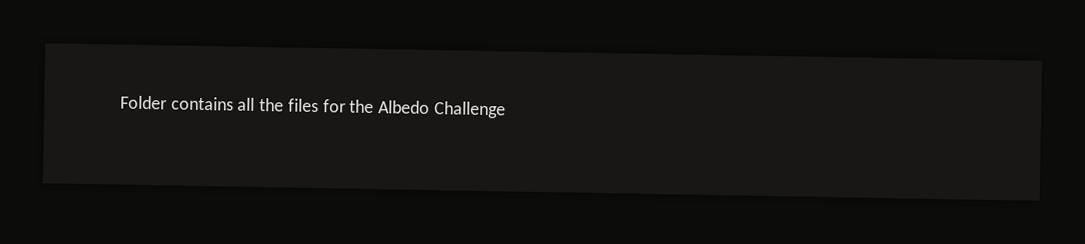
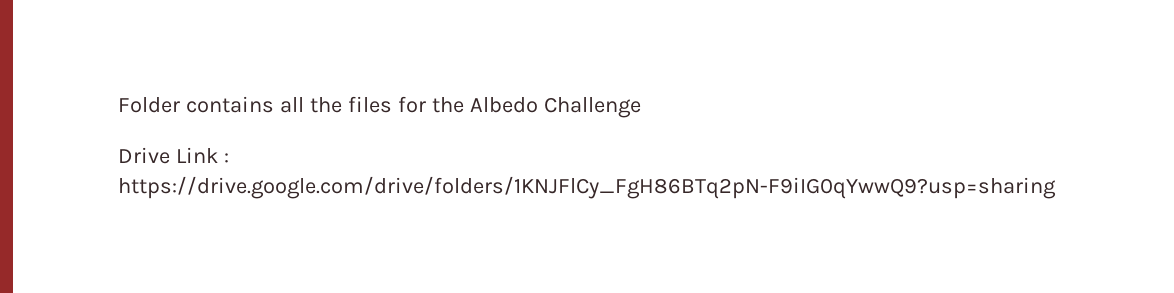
(506, 110) none -> [118,147,229,164] [118,176,1056,199] // Drive Link : https://drive.google.com/drive/folders/1KNJFlCy_FgH86BTq2pN-F9iIG0qYwwQ9?usp=sharing

